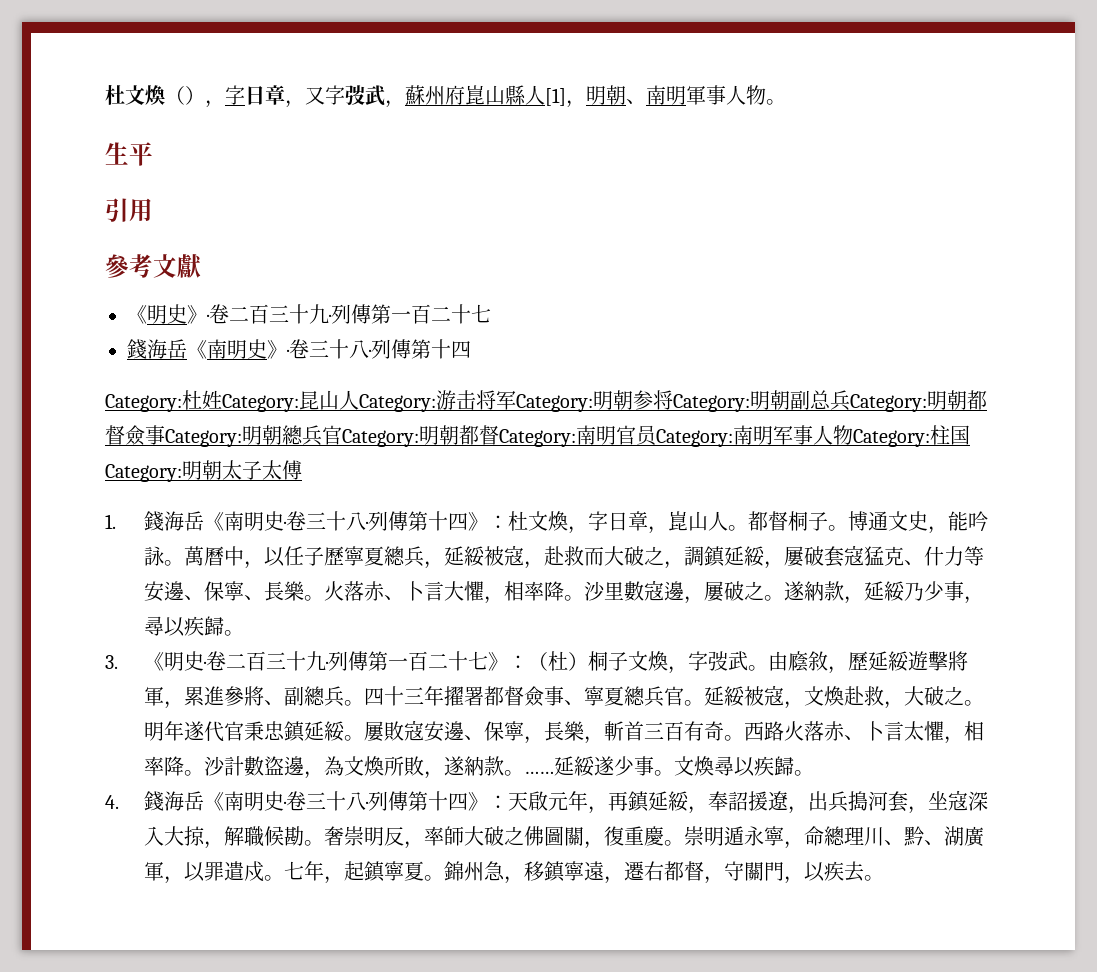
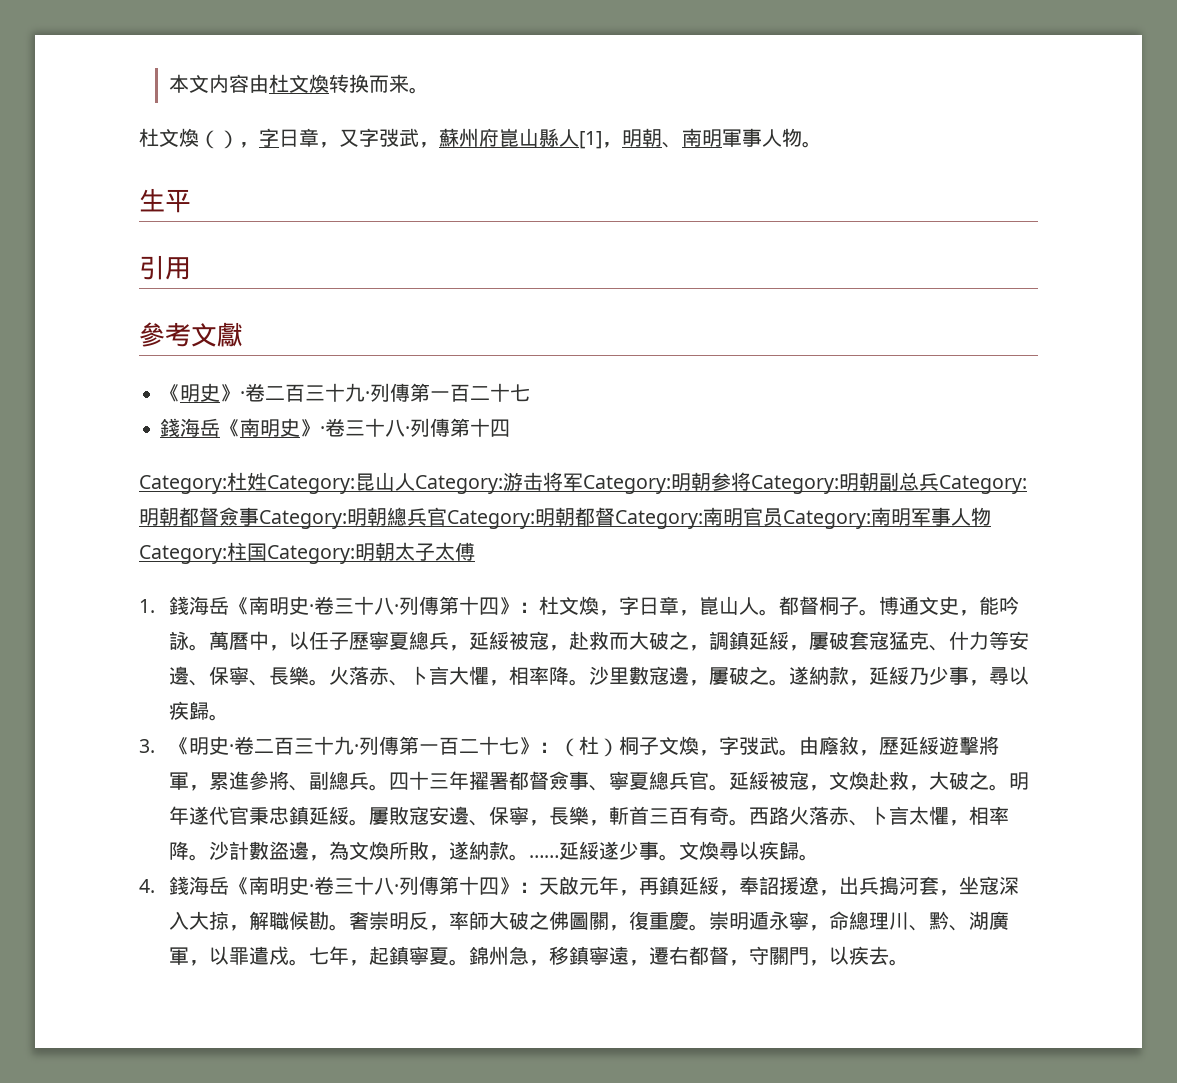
(105, 94) none -> [168,74,429,94] 本文内容由杜文煥转换而来。 //

